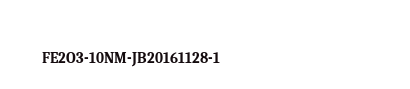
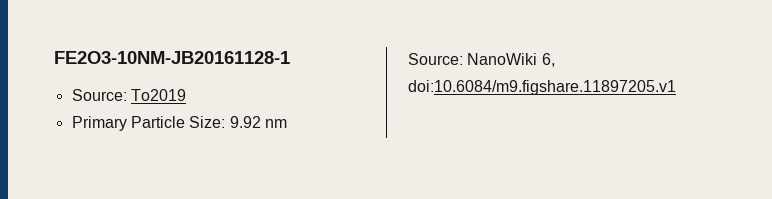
(220, 59) none -> [71,89,186,101] [71,116,287,131] [408,53,555,67] [408,80,676,95] // Source: To2019 // Primary Particle Size: 9.92 nm // Source: NanoWiki 6, doi:10.6084/m9.figshare.11897205.v1

